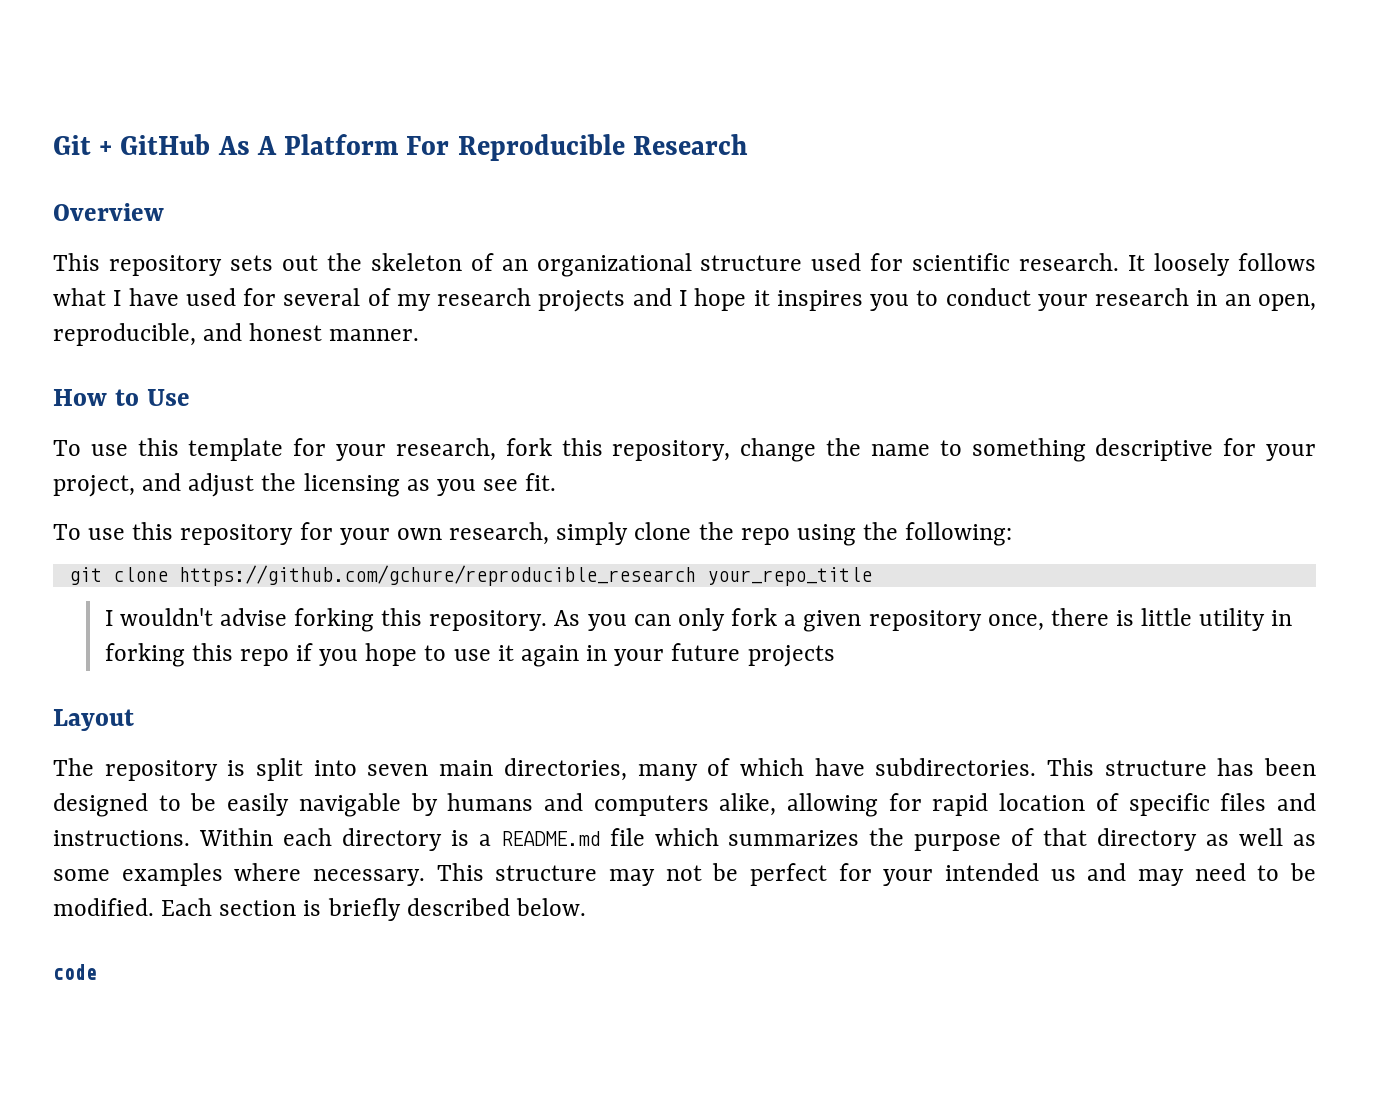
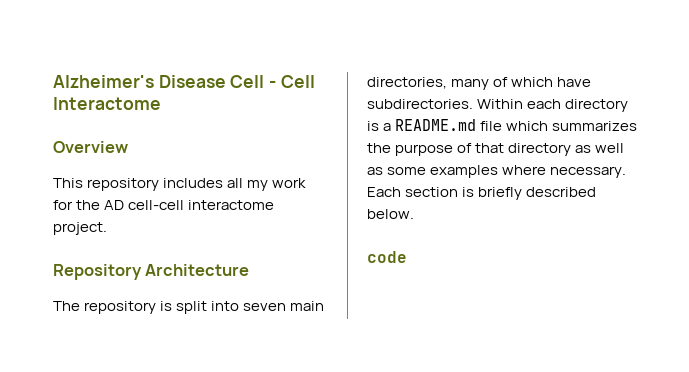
[53,134,748,161] [53,203,164,221] [53,253,1316,277] [53,288,1316,312] [53,323,420,346] [53,389,190,406] [53,438,1316,462] [53,473,557,497] [53,522,1013,546] [68,565,872,586] [104,608,1293,632] [104,643,835,667] [53,709,134,731] Git + GitHub As A Platform For Reproducible Research // Overview // This repository sets out the skeleton of an organizational structure used for scientific research. It loosely follows what I have used for several of my research projects and I hope it inspires you to conduct your research in an open, reproducible, and honest manner. // How to Use // To use this template for your research, fork this repository, change the name to something descriptive for your project, and adjust the licensing as you see fit. // To use this repository for your own research, simply clone the repo using the following: // git clone https://github.com/gchure/reproducible_research your_repo_title // I wouldn't advise forking this repository. As you can only fork a given repository once, there is little utility in forking this repo if you hope to use it again in your future projects // Layout -> [53,75,315,88] [53,97,161,110] [53,141,128,153] [53,178,307,191] [53,200,275,210] [53,222,107,235] [53,264,250,280] Alzheimer's Disease Cell - Cell Interactome // Overview // This repository includes all my work for the AD cell-cell interactome project. // Repository Architecture
[1046,758,1316,776] [53,793,1317,817] [53,830,190,846] This structure has been designed to be easily navigable by humans and computers alike, allowing for rapid location of specific files and instructions. -> (473, 104) none
[436,863,1316,886] [53,898,154,916] This structure may not be perfect for your intended us and may need to be modified. -> (627, 172) none

